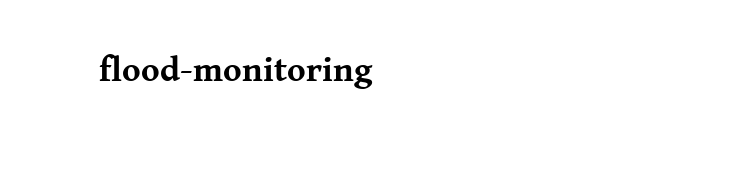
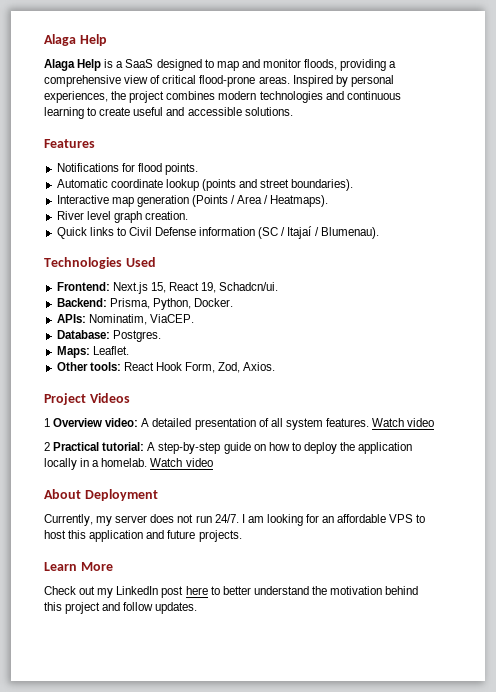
[99,54,373,89] flood-monitoring -> [44,34,107,46] [44,59,397,71] [44,75,394,87] [44,91,401,103] [44,107,293,119] [44,139,95,148] [56,163,198,175] [56,179,354,191] [56,195,329,207] [56,211,188,223] [56,226,379,239] [44,257,156,269] [56,282,279,294] [56,298,233,310] [56,314,194,325] [56,330,161,342] [56,346,129,358] [56,362,276,373] [44,393,130,405] [44,418,435,430] [44,442,413,454] [44,458,213,470] [44,489,158,501] [44,514,426,526] [44,530,242,542] [44,562,113,571] [44,586,419,598] [44,602,198,614] Alaga Help // Alaga Help is a SaaS designed to map and monitor floods, providing a comprehensive view of critical flood-prone areas. Inspired by personal experiences, the project combines modern technologies and continuous learning to create useful and accessible solutions. // Features // Notifications for flood points. // Automatic coordinate lookup (points and street boundaries). // Interactive map generation (Points / Area / Heatmaps). // River level graph creation. // Quick links to Civil Defense information (SC / Itajaí / Blumenau). // Technologies Used // Frontend: Next.js 15, React 19, Schadcn/ui. // Backend: Prisma, Python, Docker. // APIs: Nominatim, ViaCEP. // Database: Postgres. // Maps: Leaflet. // Other tools: React Hook Form, Zod, Axios. // Project Videos // 1 Overview video: A detailed presentation of all system features. Watch video // 2 Practical tutorial: A step-by-step guide on how to deploy the application locally in a homelab. Watch video // About Deployment // Currently, my server does not run 24/7. I am looking for an affordable VPS to host this application and future projects. // Learn More // Check out my LinkedIn post here to better understand the motivation behind this project and follow updates.

